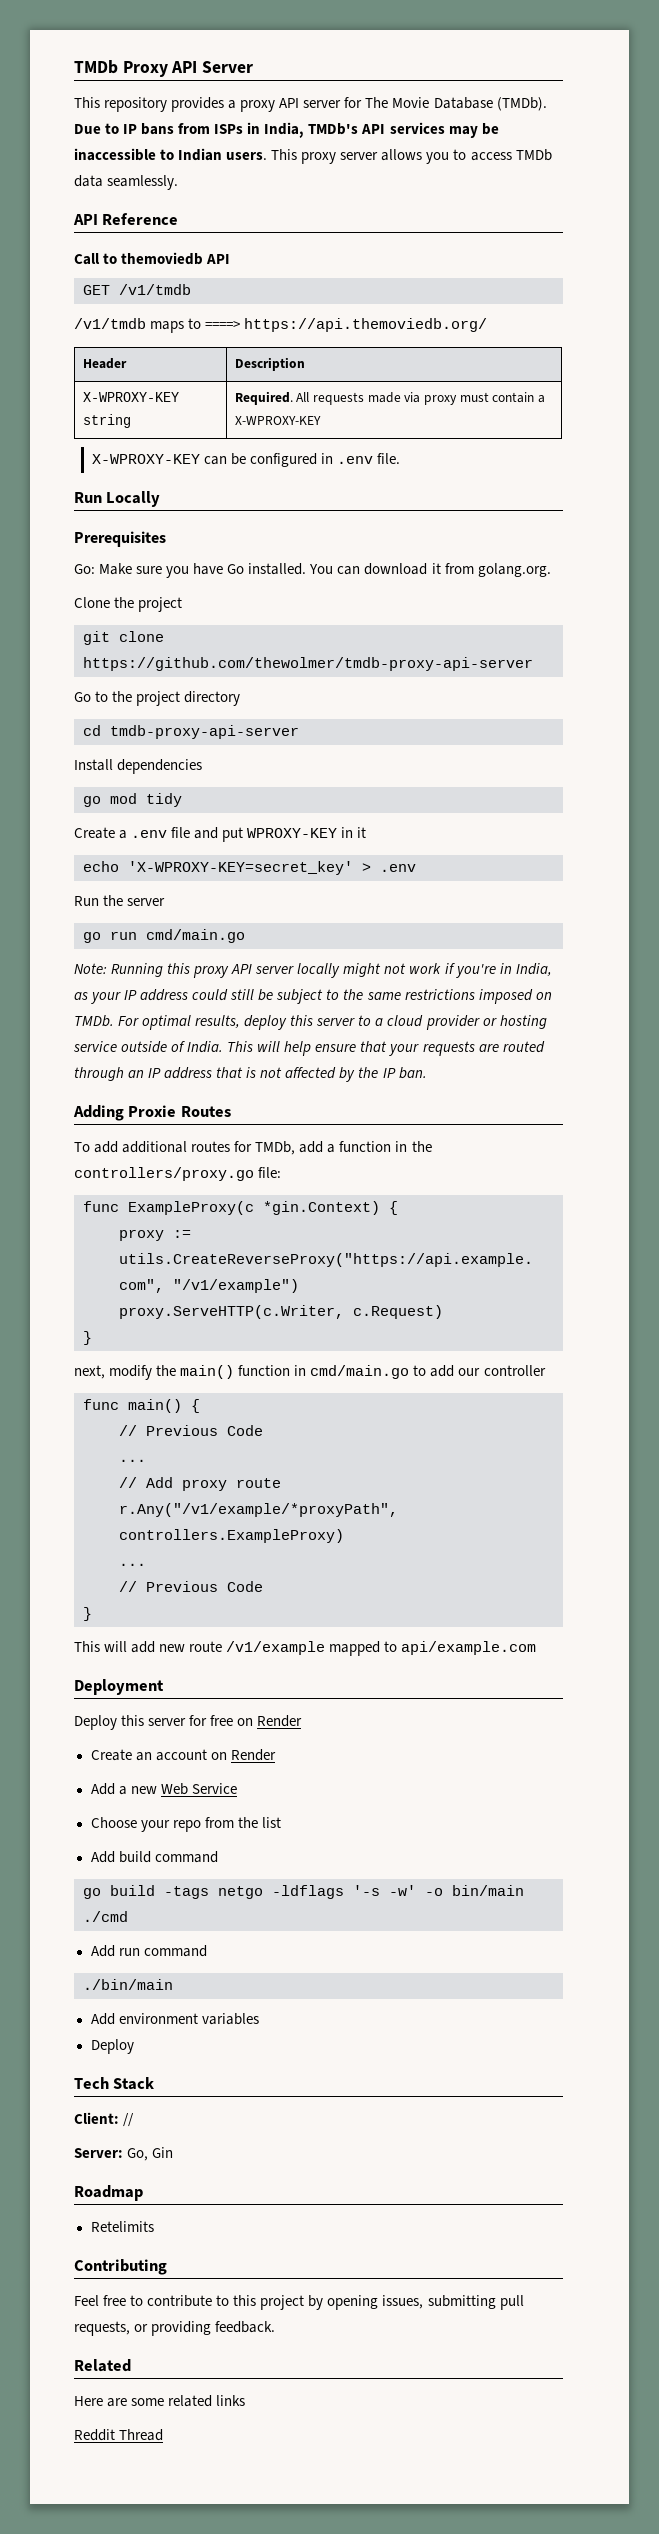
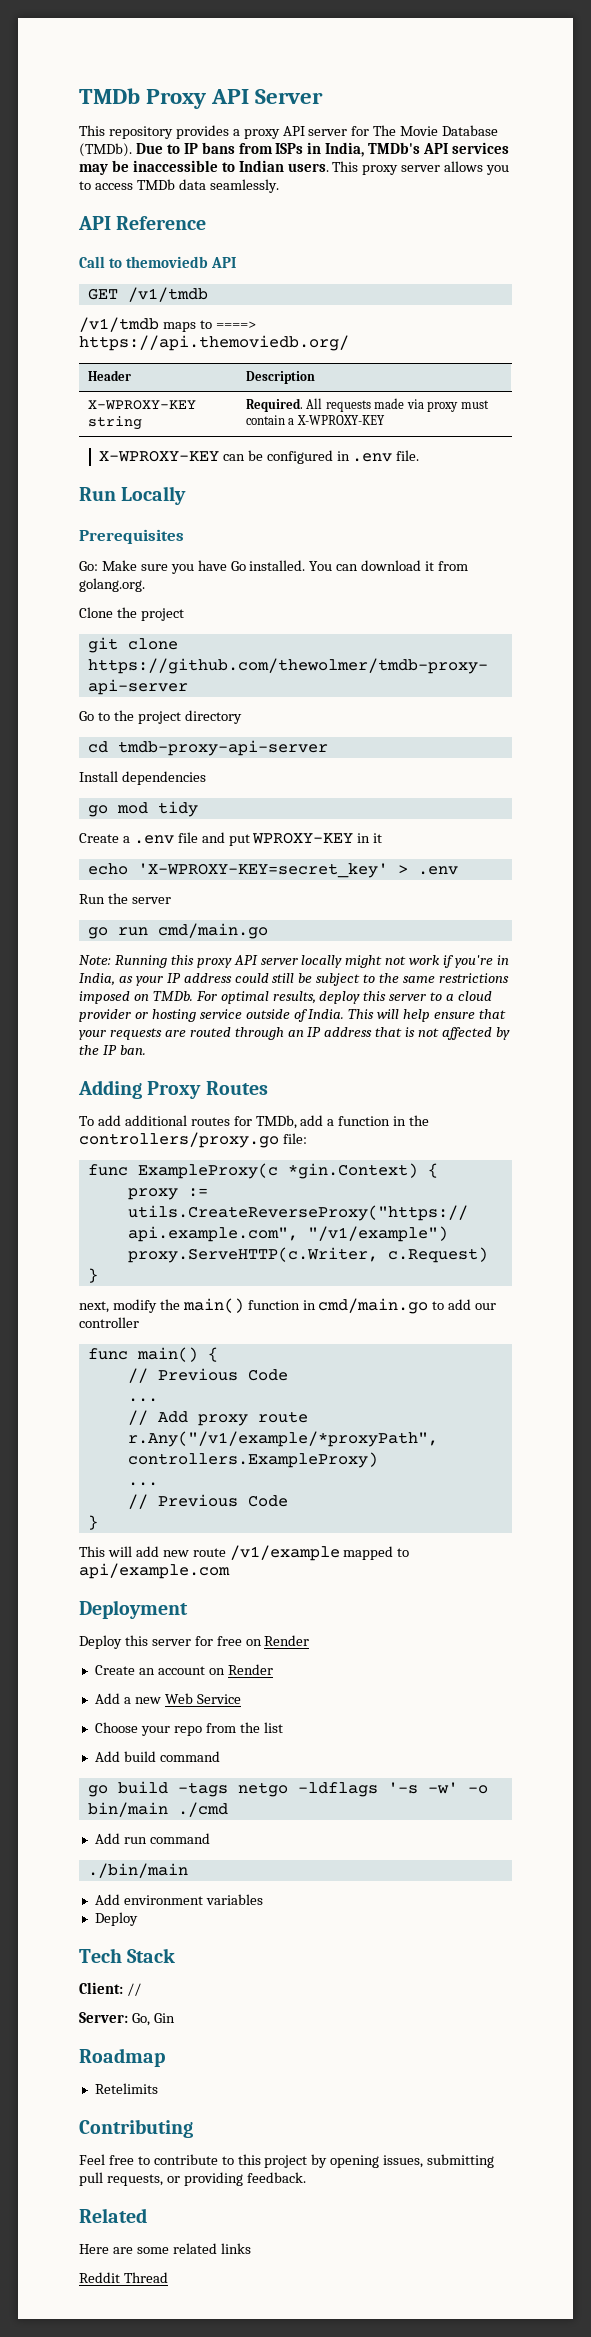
[128,1105,177,1117] Proxie -> [147,1081,202,1099] Proxy

